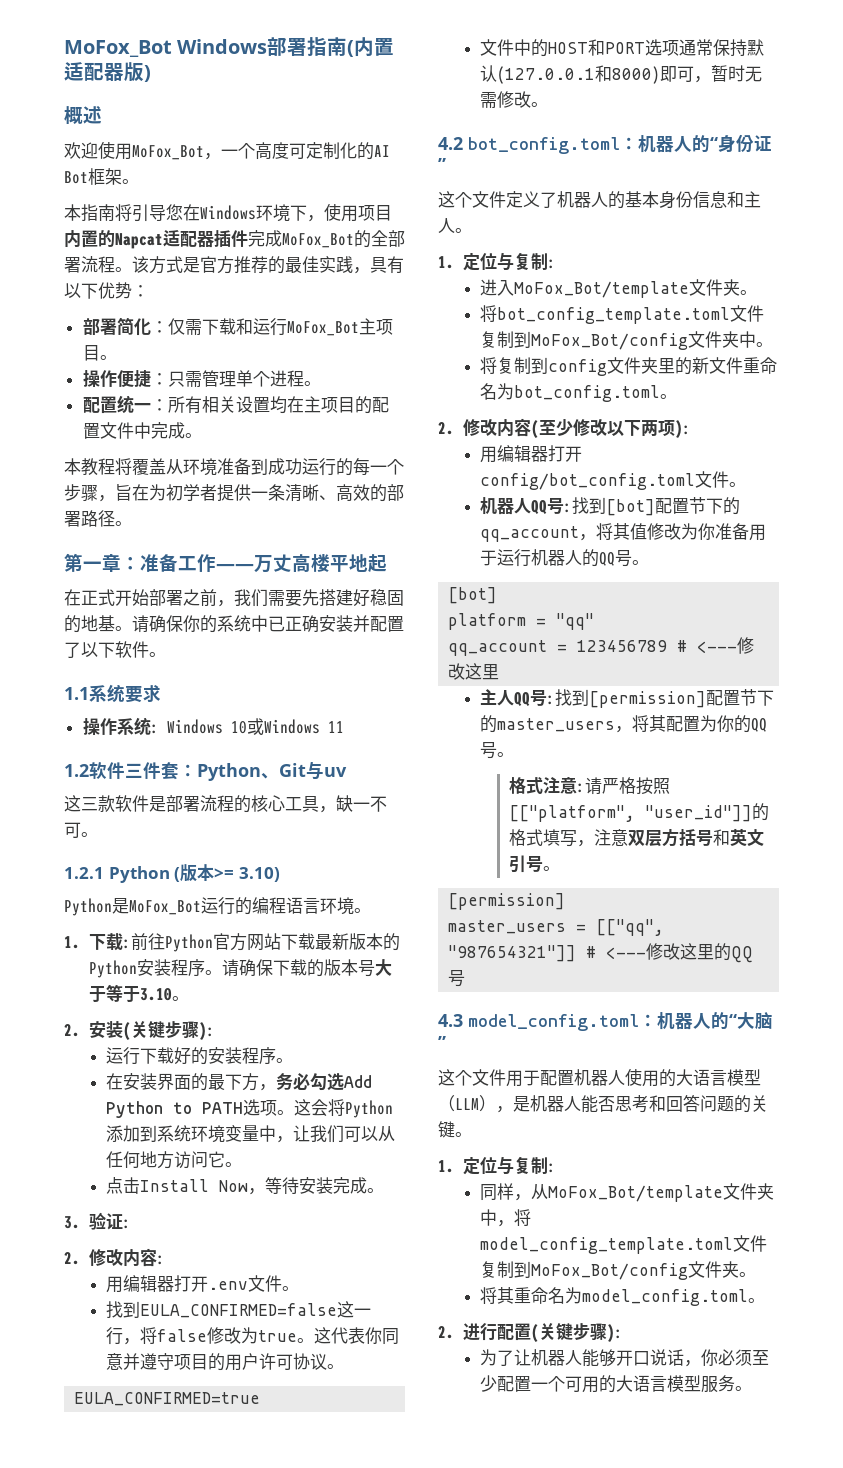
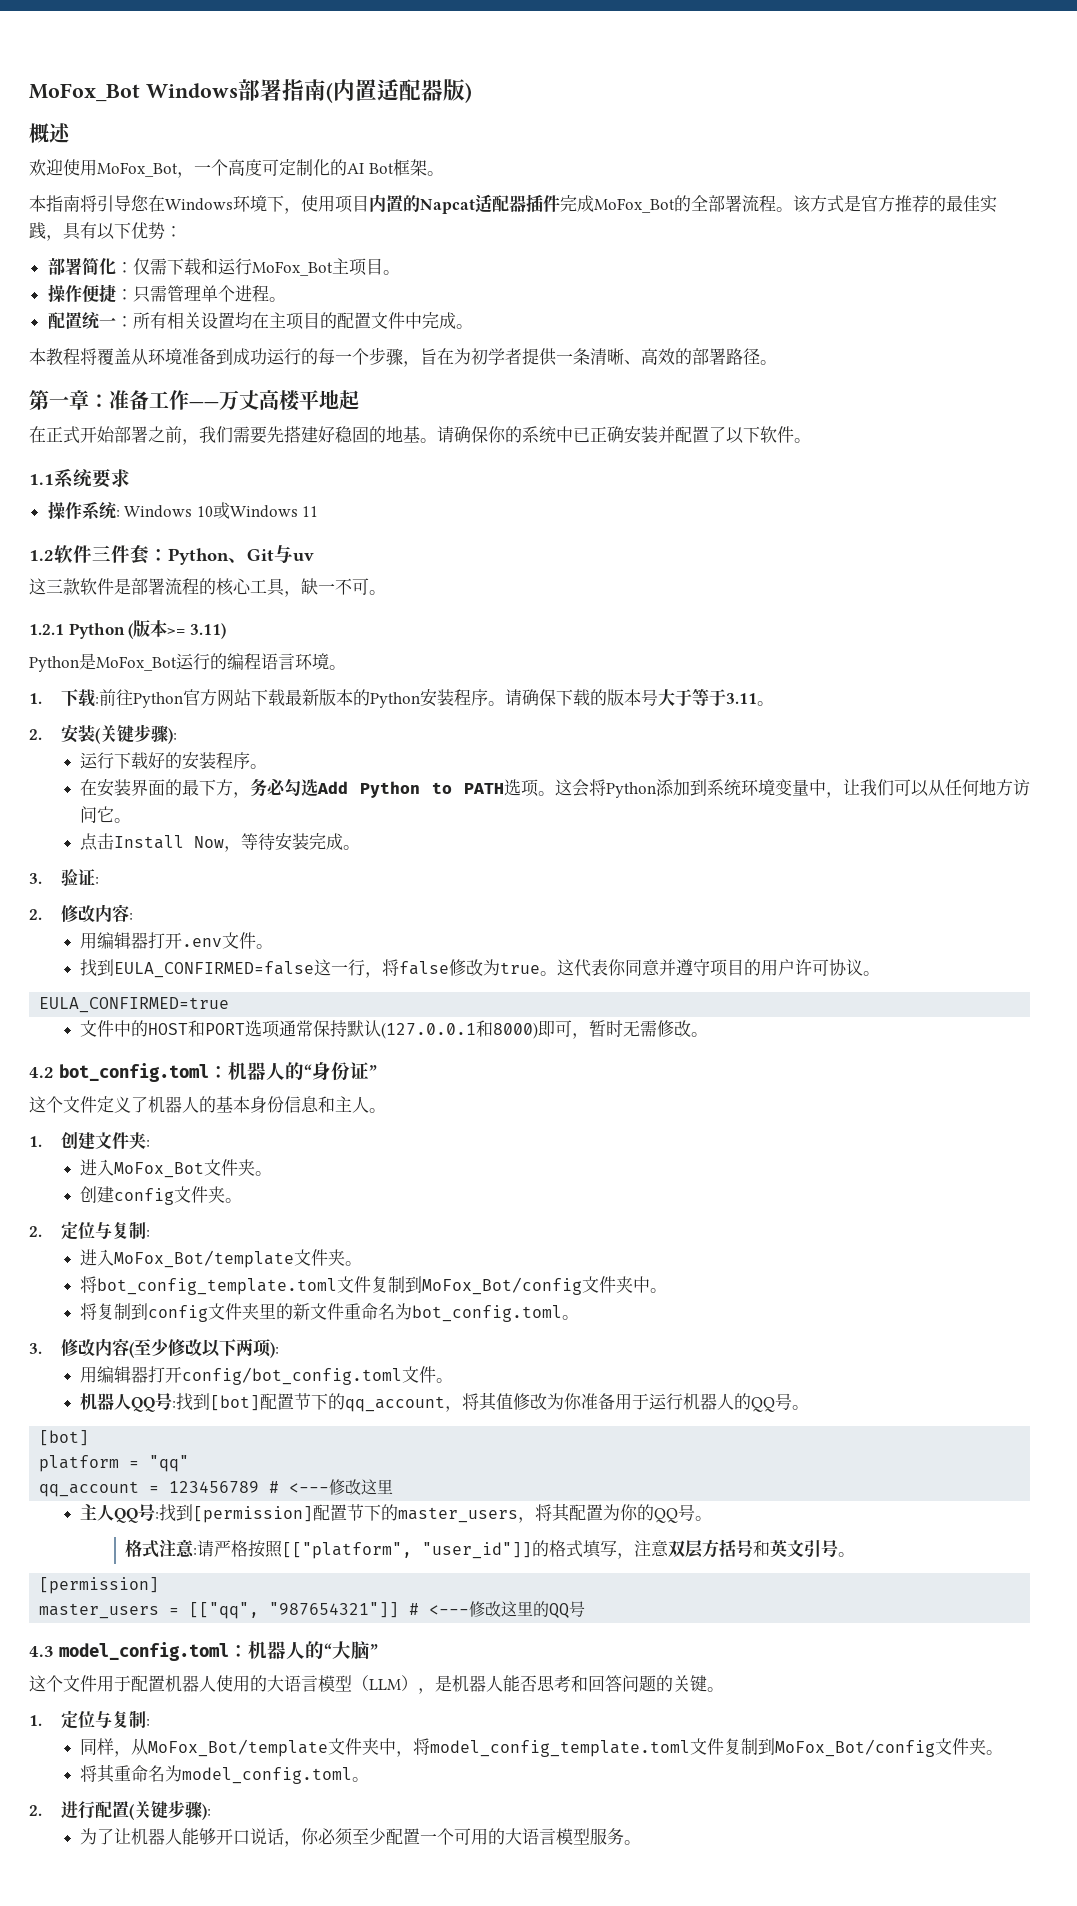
[238,867,280,882] 3.10) -> [189,623,226,639] 3.11)
[139,988,172,1001] 3.10 -> [726,693,758,704] 3.11
(454, 262) none -> [61,1132,151,1150] [79,1159,272,1178] [79,1186,242,1205] [29,1226,42,1237] 创建文件夹: // 进入MoFox_Bot文件夹。 // 创建config文件夹。 // 2.
[438,422,454,435] 2. -> [29,1343,42,1354] 3.

